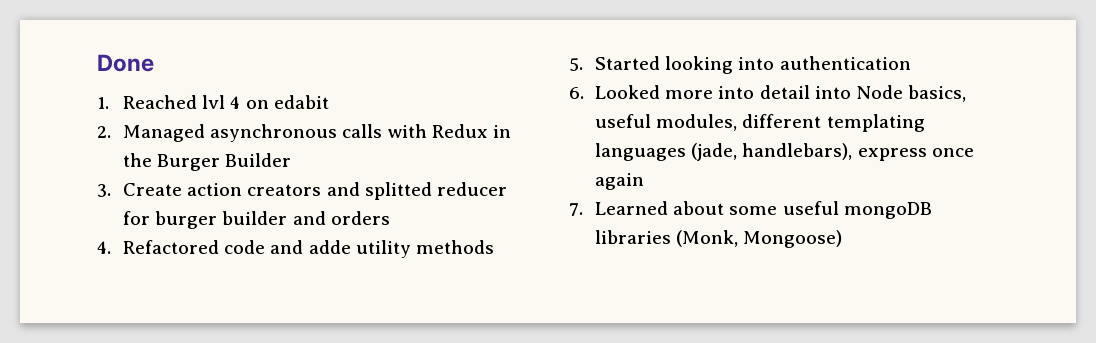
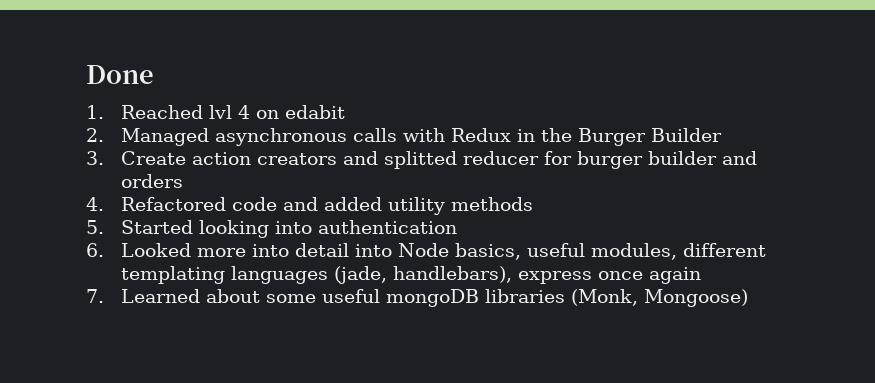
[308,240,351,254] adde -> [323,197,382,211] added

